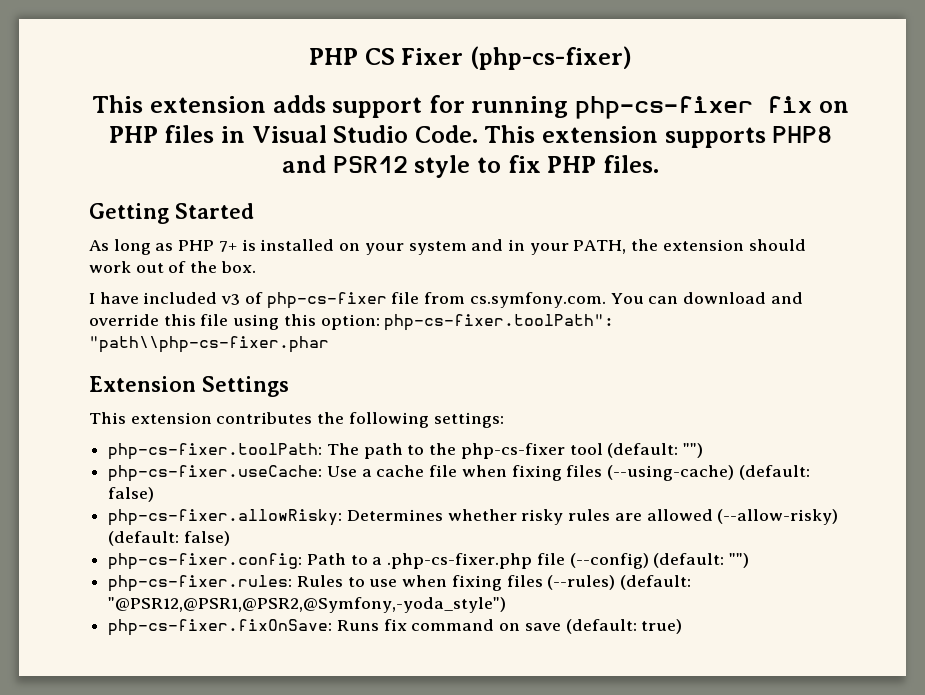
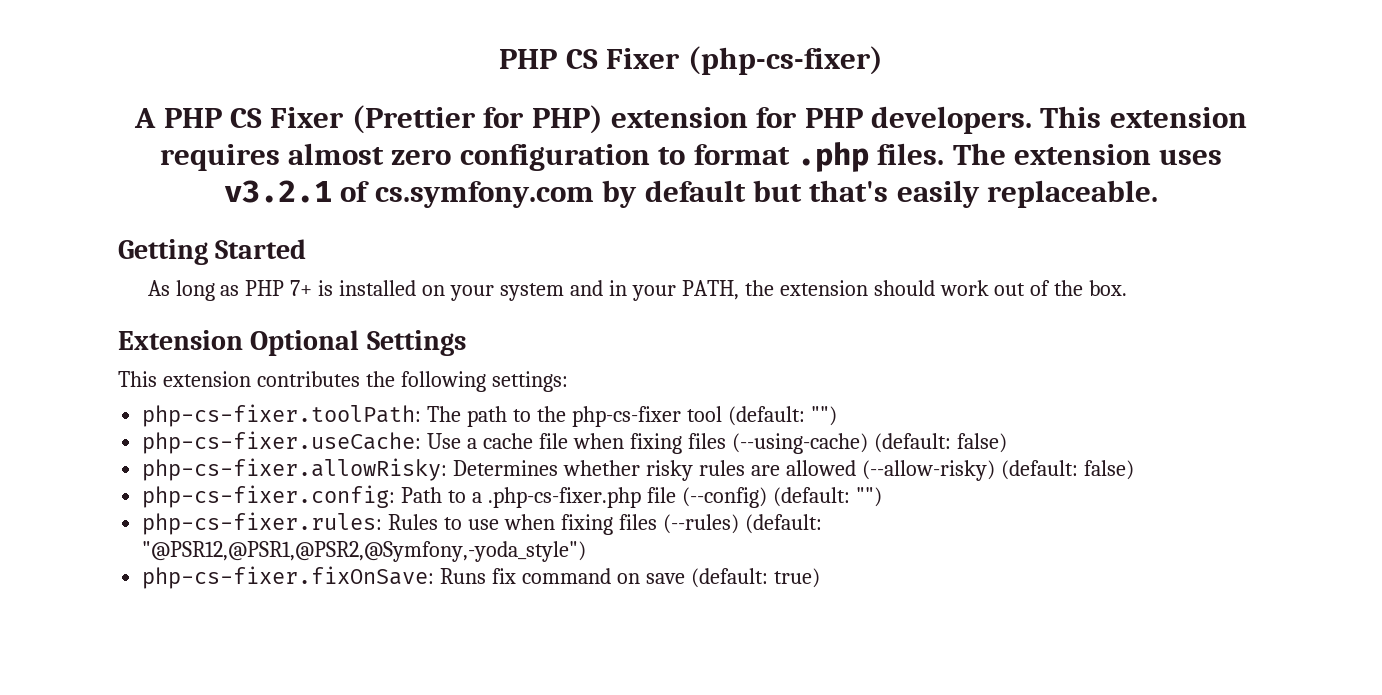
[92,95,849,119] [108,125,833,148] [282,155,659,178] This extension adds support for running php-cs-fixer fix on PHP files in Visual Studio Code. This extension supports PHP8 and PSR12 style to fix PHP files. -> [134,105,1247,134] [159,142,1223,172] [224,180,1158,208] A PHP CS Fixer (Prettier for PHP) extension for PHP developers. This extension requires almost zero configuration to format .php files. The extension uses v3.2.1 of cs.symfony.com by default but that's easily replaceable.
[89,292,803,309] [89,314,615,331] [89,336,329,353] // I have included v3 of php-cs-fixer file from cs.symfony.com. You can download and override this file using this option: php-cs-fixer.toolPath": "path\\php-cs-fixer.phar -> (1128, 288) none
(196, 384) none -> [250,330,360,356] Optional

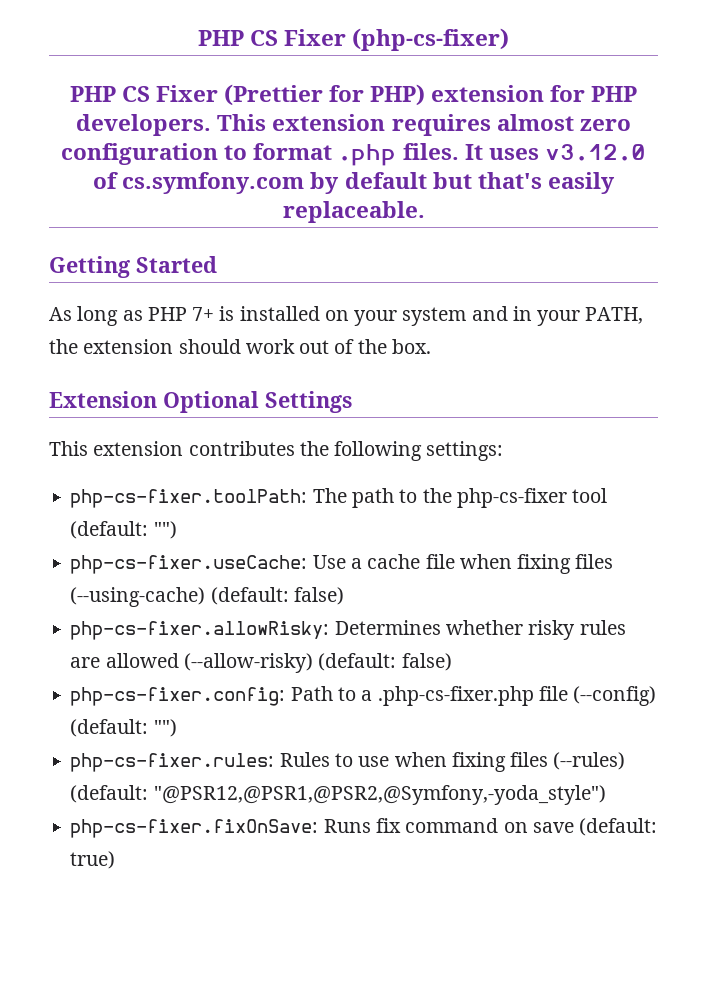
[134,108,157,128] A -> (510, 39) none
[952,143,1223,165] [224,180,333,203] The extension uses v3.2.1 -> [464,144,646,161] It uses v3.12.0

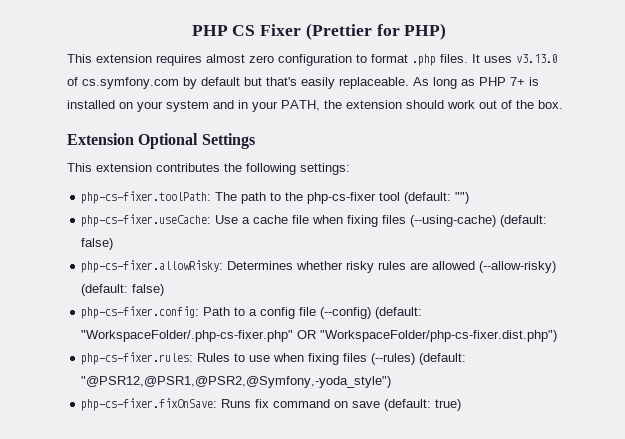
[197,28,510,51] [69,85,218,102] PHP CS Fixer (php-cs-fixer) // PHP CS Fixer -> [191,24,302,36] PHP CS Fixer
[431,85,638,102] [76,114,212,136] extension for PHP developers. -> (447, 31) //
[544,144,646,161] v3.12.0 -> [516,54,558,63] v3.13.0
[49,256,217,278] // Getting Started // -> (409, 83) none
[377,686,534,706] .php-cs-fixer.php -> [260,307,296,319] config
[153,719,177,737] "") -> [81,330,558,342] "WorkspaceFolder/.php-cs-fixer.php" OR "WorkspaceFolder/php-cs-fixer.dist.php")

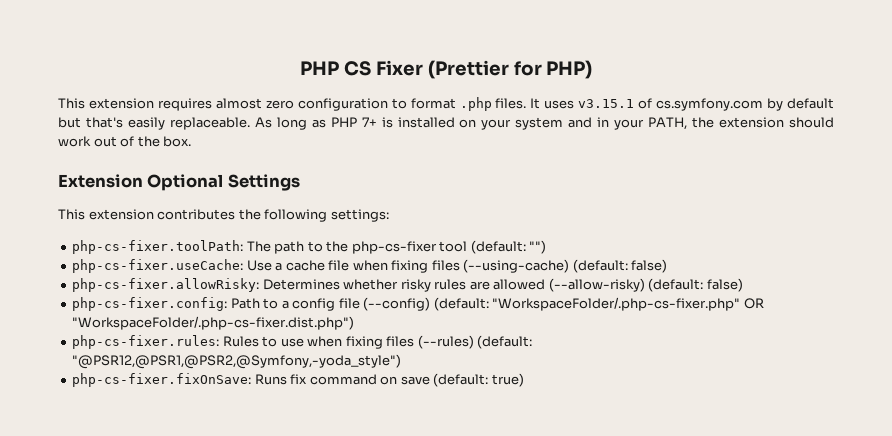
[516,54,558,63] v3.13.0 -> [578,99,635,108] v3.15.1
[320,330,558,342] "WorkspaceFolder/php-cs-fixer.dist.php") -> [72,316,355,330] "WorkspaceFolder/.php-cs-fixer.dist.php")

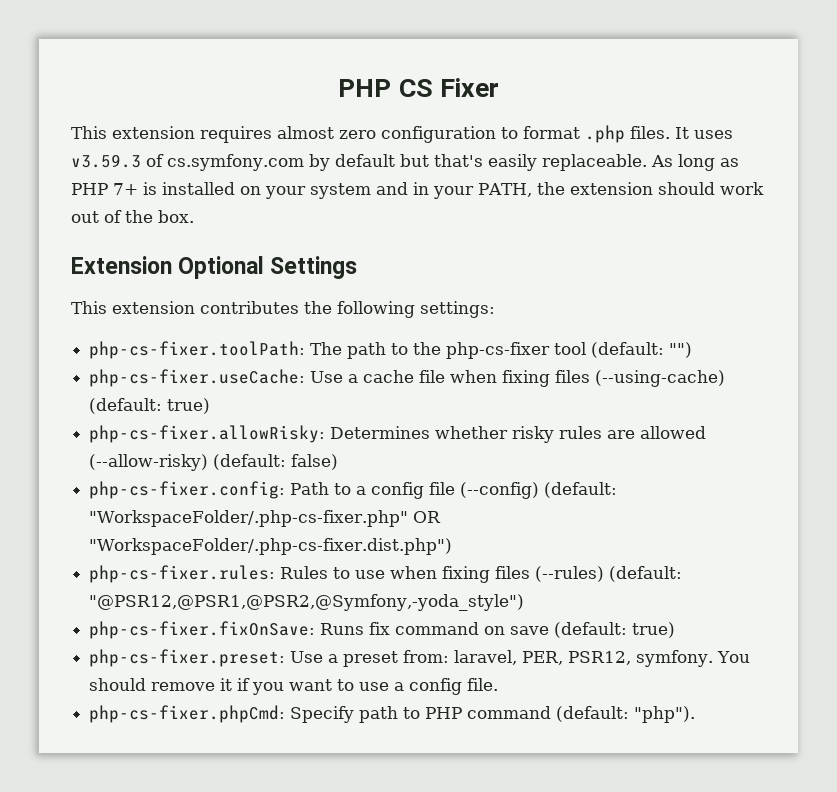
[427,60,593,79] (Prettier for PHP) -> (499, 87) none
[578,99,635,108] v3.15.1 -> [71,154,141,168] v3.59.3
[631,259,668,273] false) -> [167,398,211,414] true)
(524, 380) none -> [89,649,751,667] [89,678,499,695] [89,705,696,723] // php-cs-fixer.preset: Use a preset from: laravel, PER, PSR12, symfony. You should remove it if you want to use a config file. // php-cs-fixer.phpCmd: Specify path to PHP command (default: "php").

